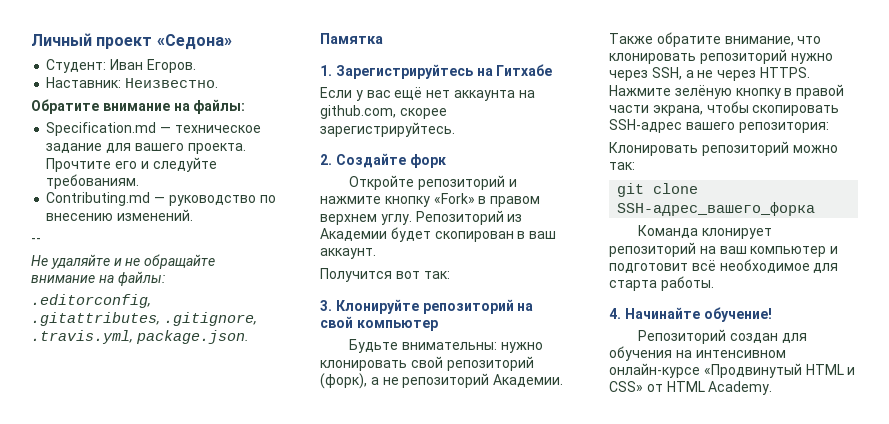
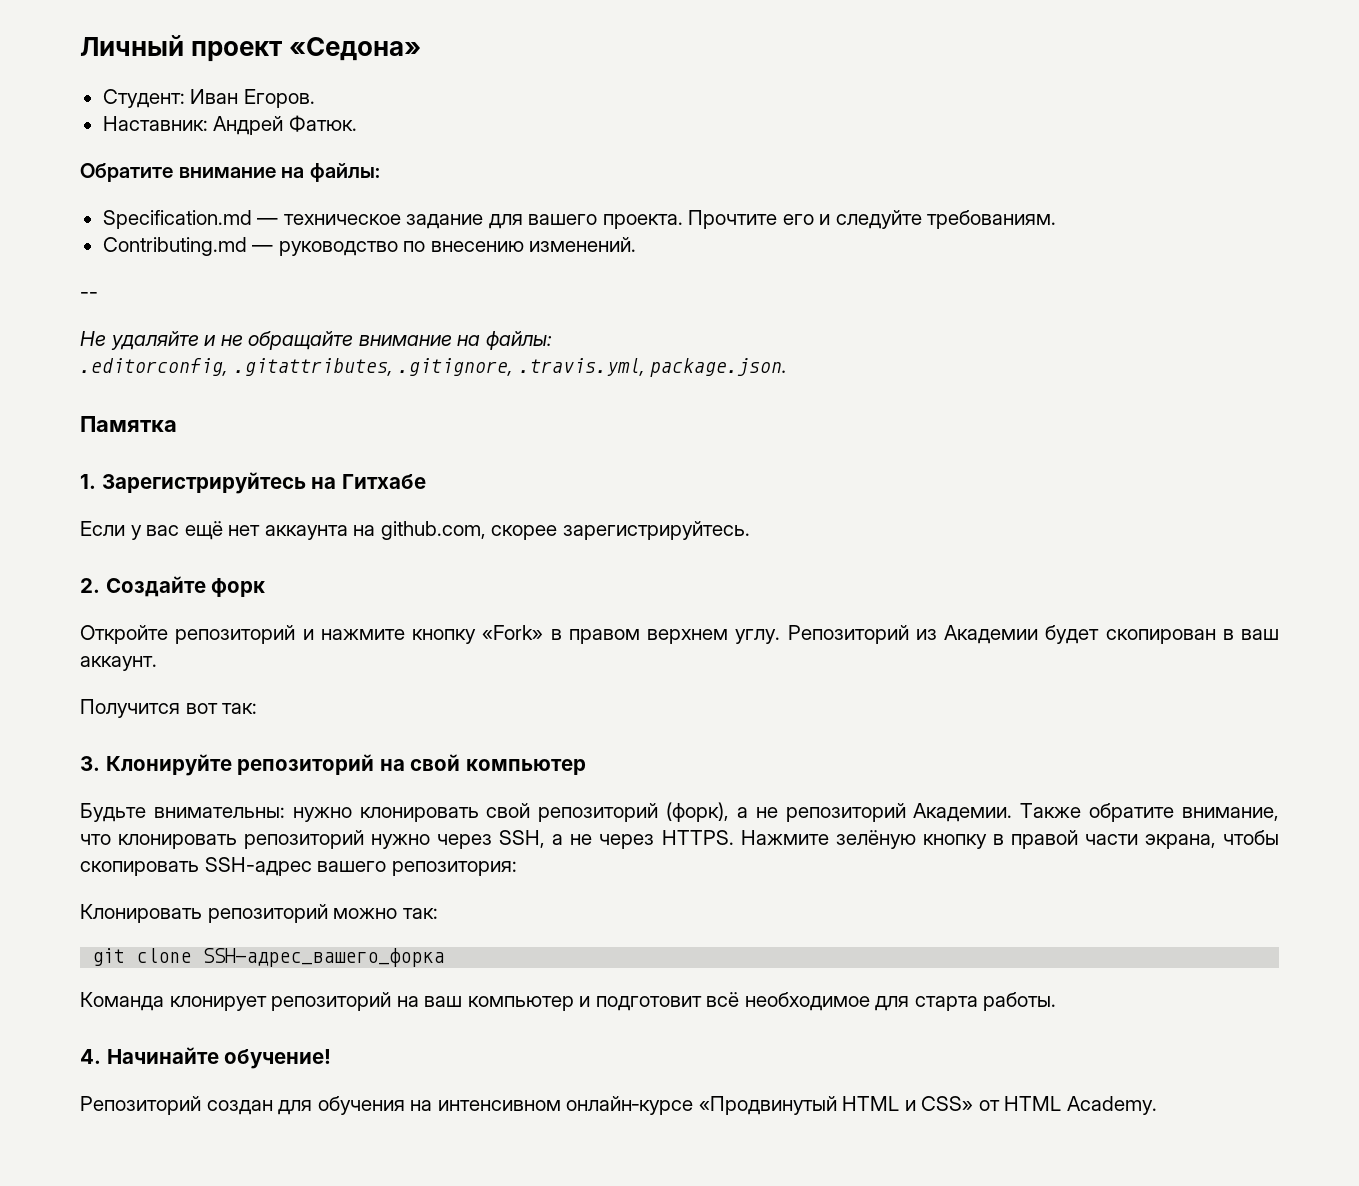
[125,78,219,88] Неизвестно. -> [213,115,357,135] Андрей Фатюк.

